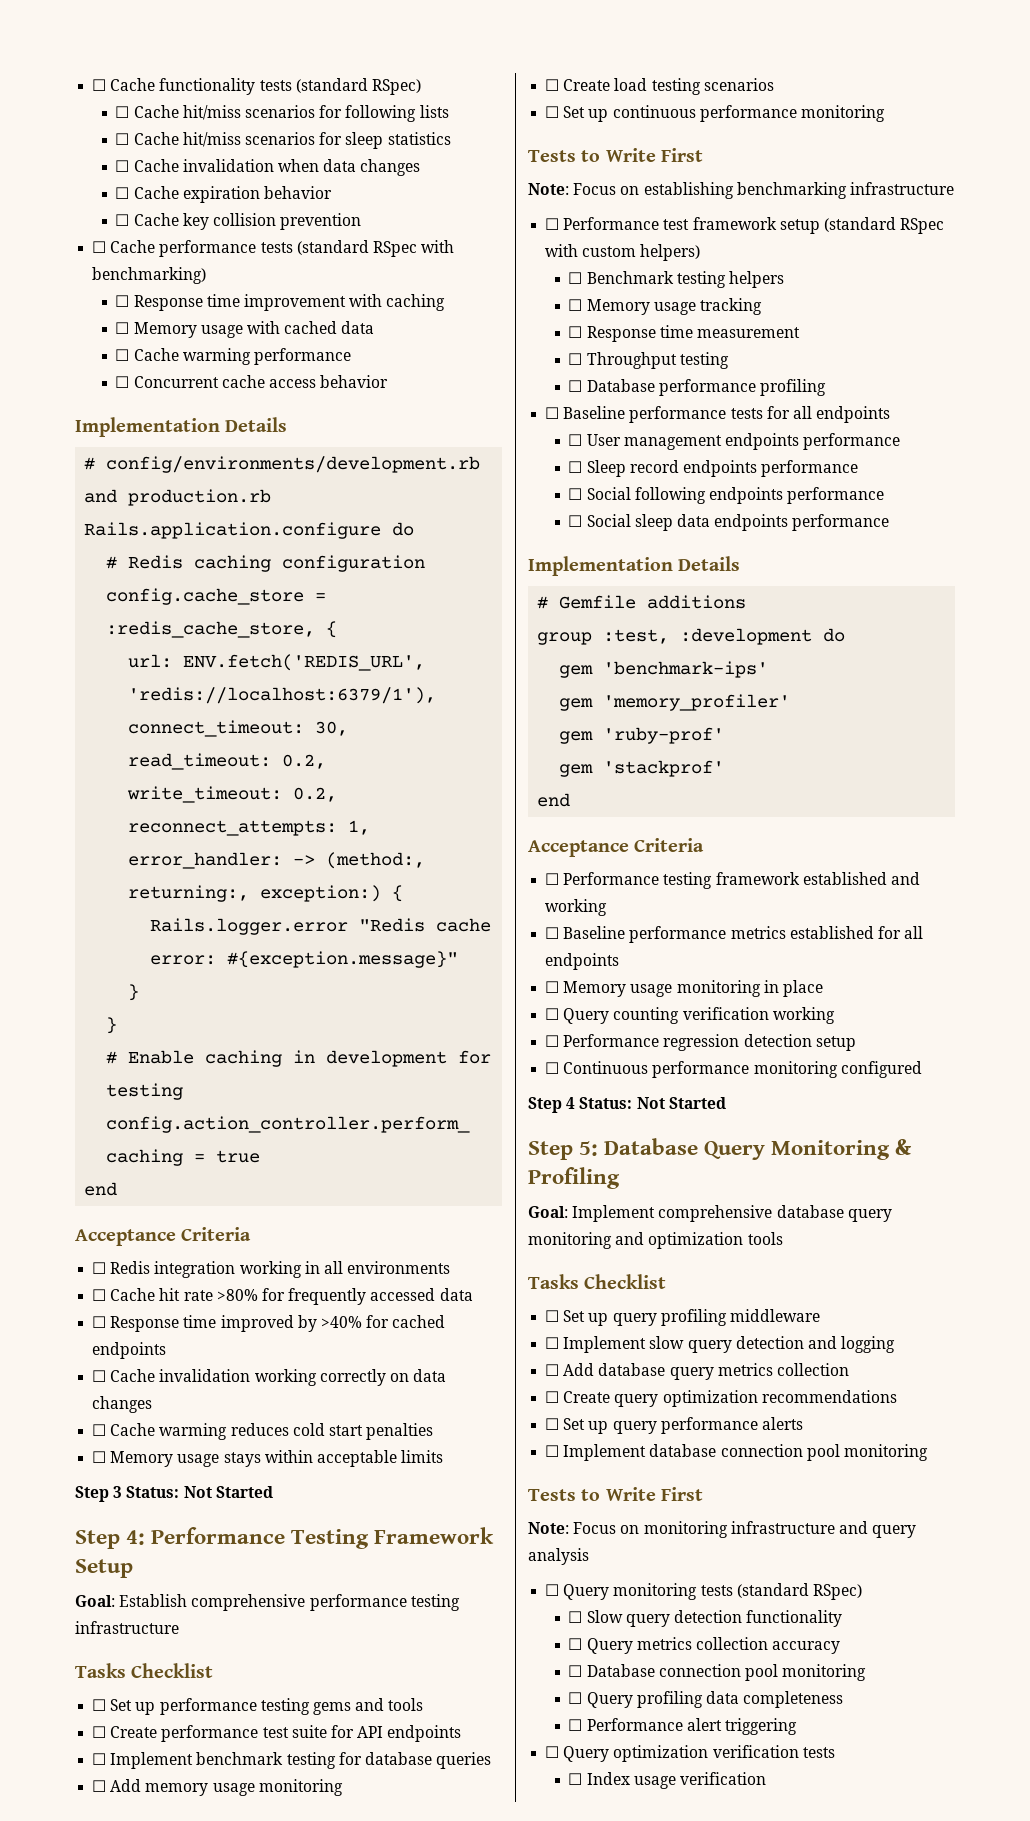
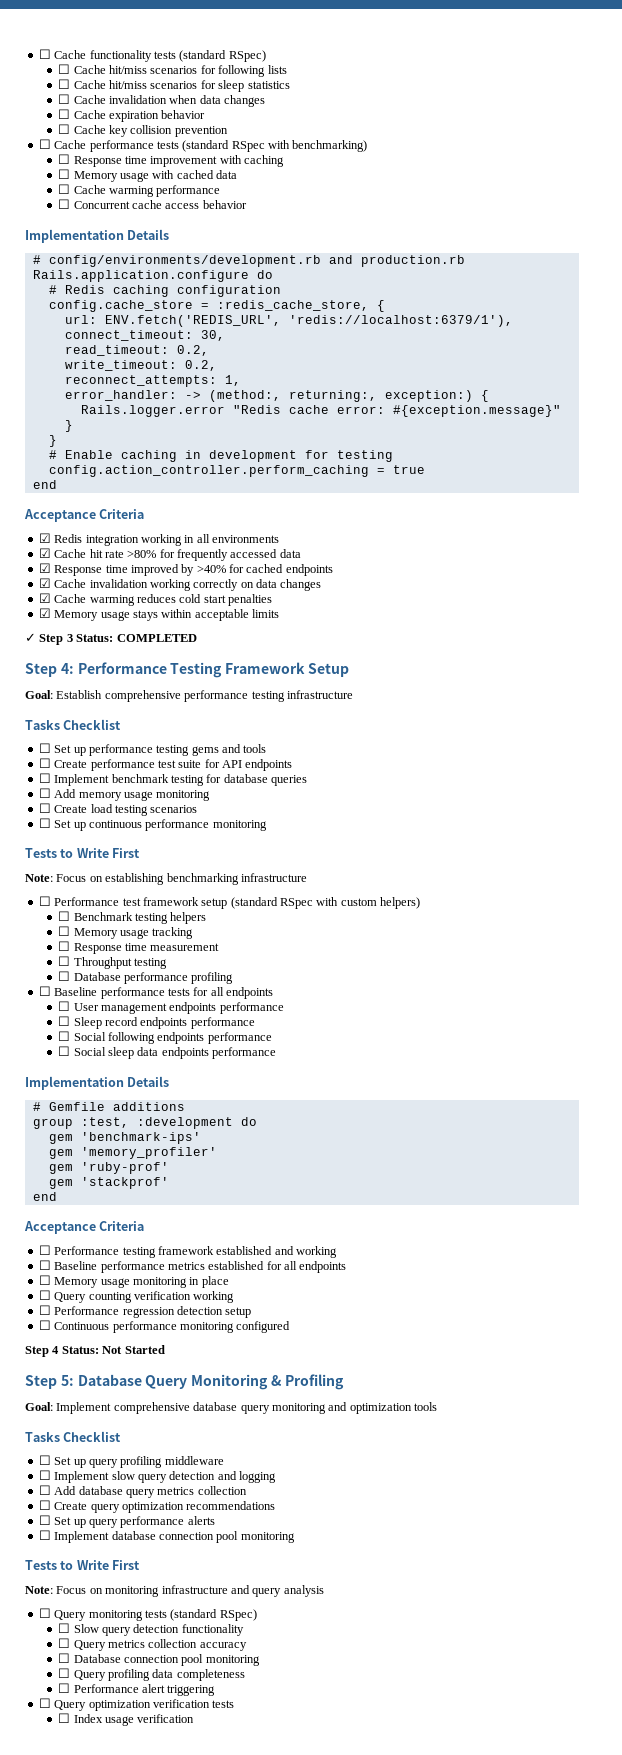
[92,1262,107,1274] ☐ -> [38,533,51,543] ☑
[92,1289,107,1301] ☐ -> [38,548,51,558] ☑
[92,1316,107,1328] ☐ -> [38,563,51,573] ☑
[92,1370,107,1382] ☐ -> [38,578,51,588] ☑
[92,1424,107,1436] ☐ -> [38,593,51,603] ☑
[92,1451,107,1463] ☐ -> [38,608,51,618] ☑
(444, 1456) none -> [25,633,36,642] ✓
[183,1486,273,1498] Not Started -> [116,634,197,642] COMPLETED

